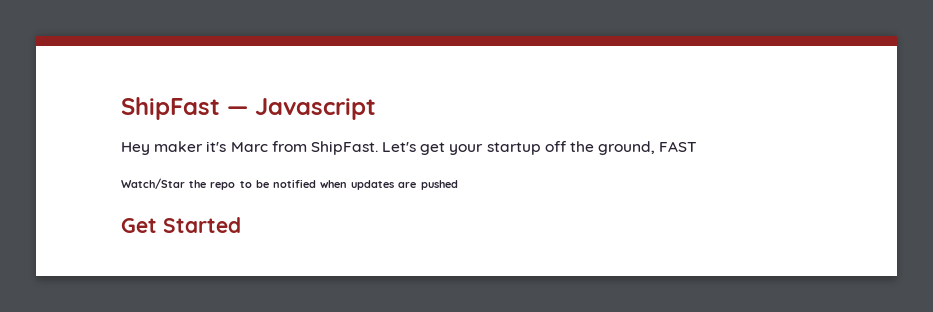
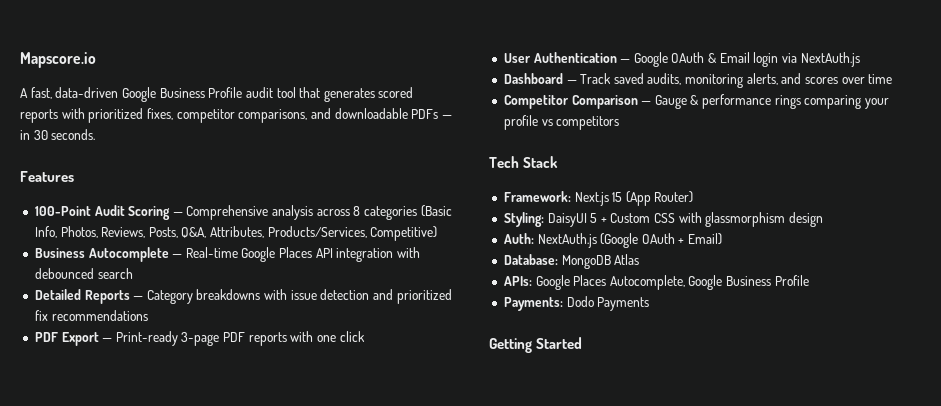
[121,97,376,120] [121,141,698,155] [121,178,458,190] [121,218,157,233] ShipFast — Javascript // Hey maker it's Marc from ShipFast. Let's get your startup off the ground, FAST // Watch/Star the repo to be notified when updates are pushed // Get -> [20,52,96,68] [20,87,414,102] [20,108,452,123] [20,129,96,140] [20,171,74,182] [34,205,452,220] [34,226,438,241] [34,247,421,262] [34,268,133,279] [34,289,452,304] [34,310,148,321] [34,331,365,346] [503,52,860,67] [503,73,893,88] [503,94,890,109] [503,115,620,130] [489,156,559,168] [503,191,694,206] [503,212,824,227] [503,233,723,248] [503,254,640,269] [503,275,809,290] [503,296,650,311] [489,338,532,353] Mapscore.io // A fast, data-driven Google Business Profile audit tool that generates scored reports with prioritized fixes, competitor comparisons, and downloadable PDFs — in 30 seconds. // Features // 100-Point Audit Scoring — Comprehensive analysis across 8 categories (Basic Info, Photos, Reviews, Posts, Q&A, Attributes, Products/Services, Competitive) // Business Autocomplete — Real-time Google Places API integration with debounced search // Detailed Reports — Category breakdowns with issue detection and prioritized fix recommendations // PDF Export — Print-ready 3-page PDF reports with one click // User Authentication — Google OAuth & Email login via NextAuth.js // Dashboard — Track saved audits, monitoring alerts, and scores over time // Competitor Comparison — Gauge & performance rings comparing your profile vs competitors // Tech Stack // Framework: Next.js 15 (App Router) // Styling: DaisyUI 5 + Custom CSS with glassmorphism design // Auth: NextAuth.js (Google OAuth + Email) // Database: MongoDB Atlas // APIs: Google Places Autocomplete, Google Business Profile // Payments: Dodo Payments // Getting

